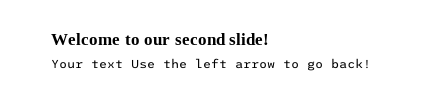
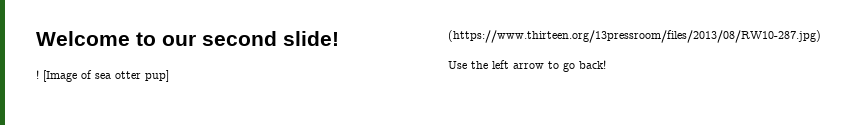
[51,59,123,69] Your text -> [36,70,169,82] [448,30,821,43] ! [Image of sea otter pup] (https://www.thirteen.org/13pressroom/files/2013/08/RW10-287.jpg) //

